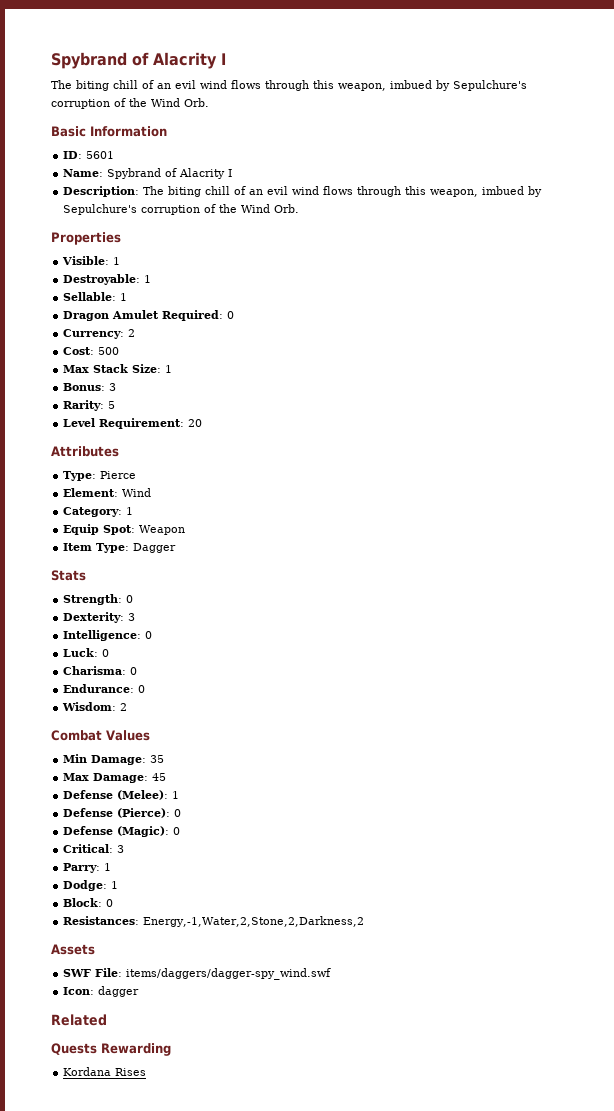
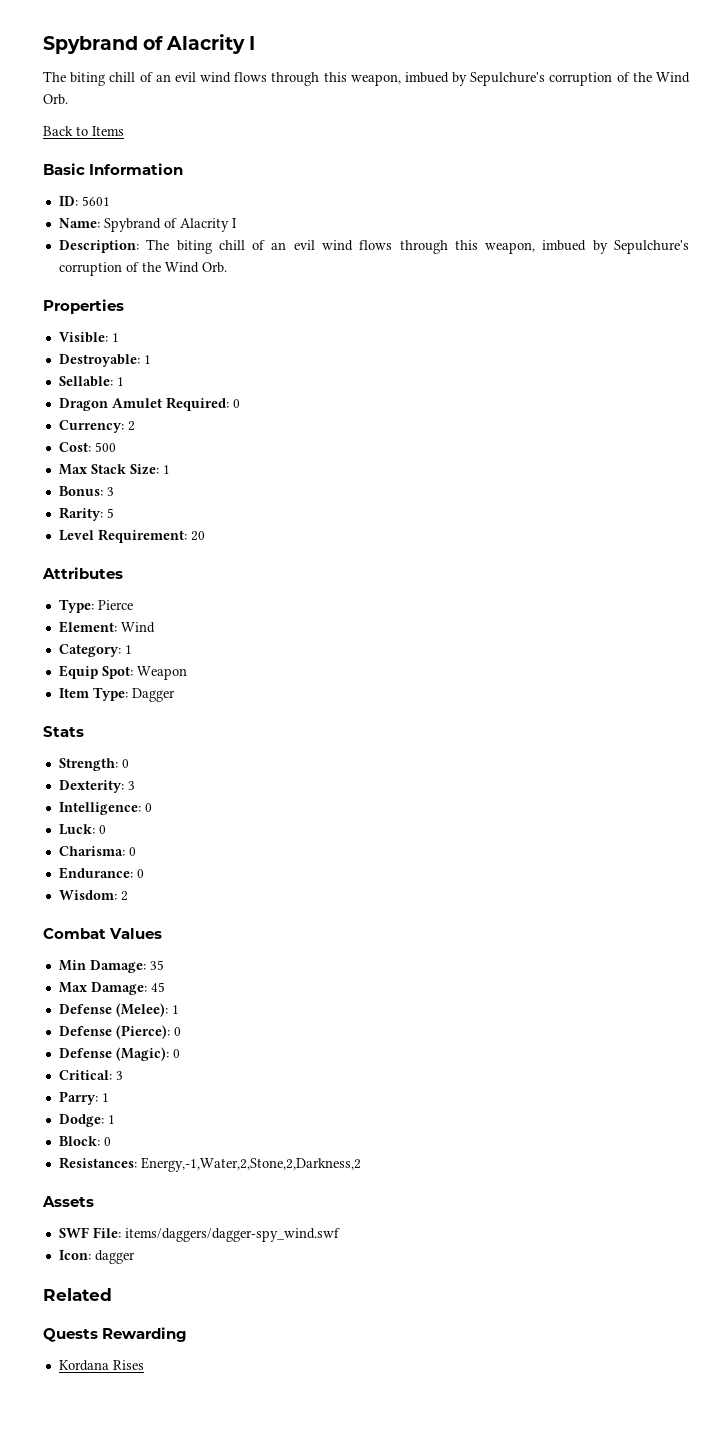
(209, 102) none -> [43,126,124,136] // Back to Items

